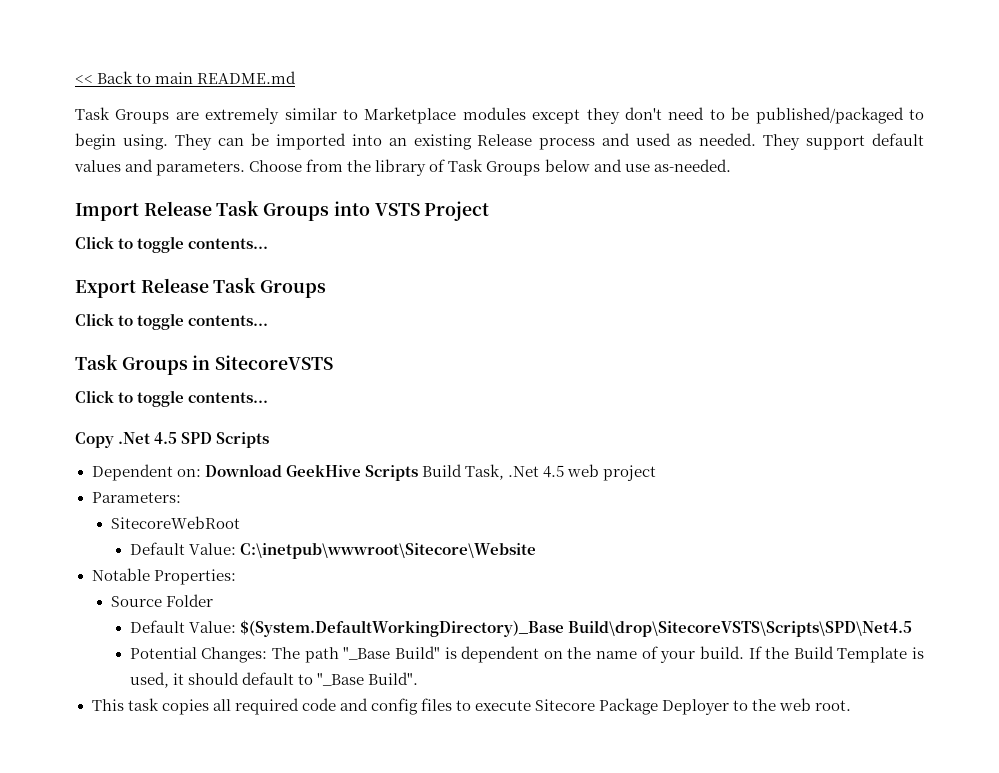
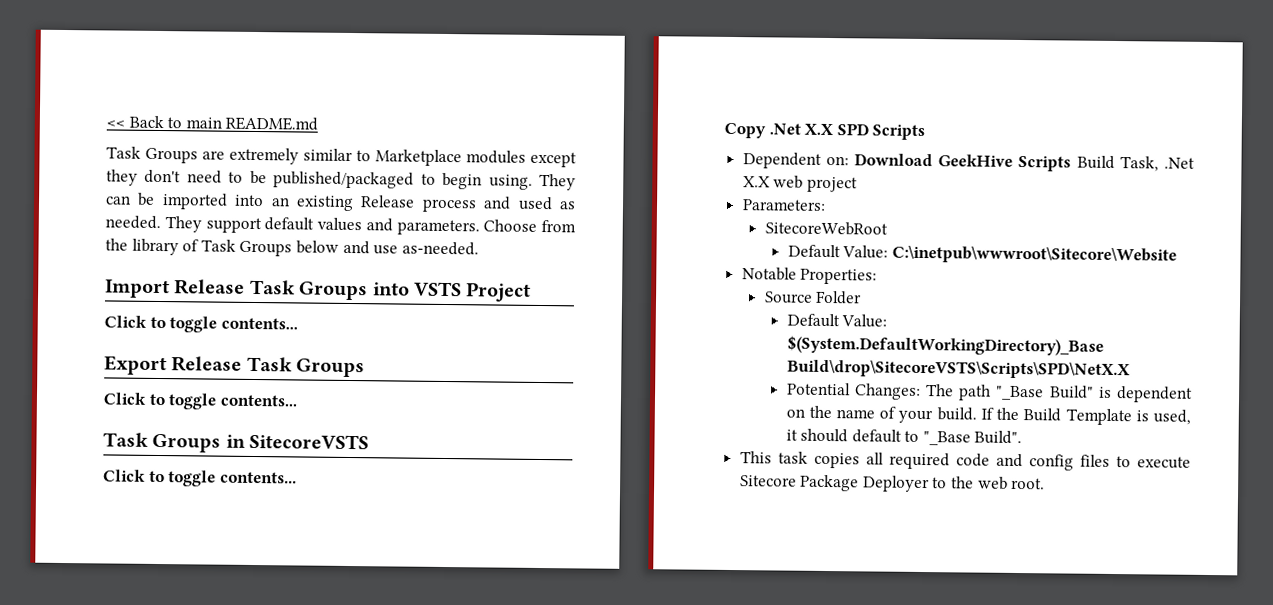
[154,432,178,444] 4.5 -> [804,123,835,136] X.X
[542,465,564,478] 4.5 -> [742,176,770,188] X.X
[567,620,912,637] Build\drop\SitecoreVSTS\Scripts\SPD\Net4.5 -> [786,359,1131,380] Build\drop\SitecoreVSTS\Scripts\SPD\NetX.X

